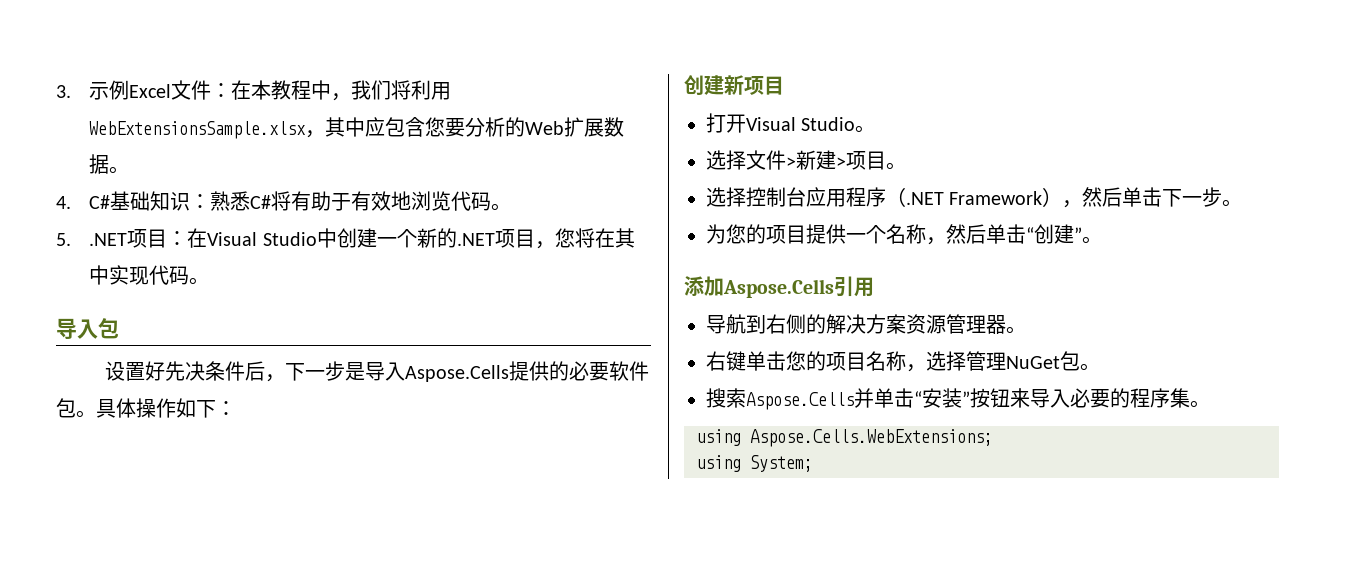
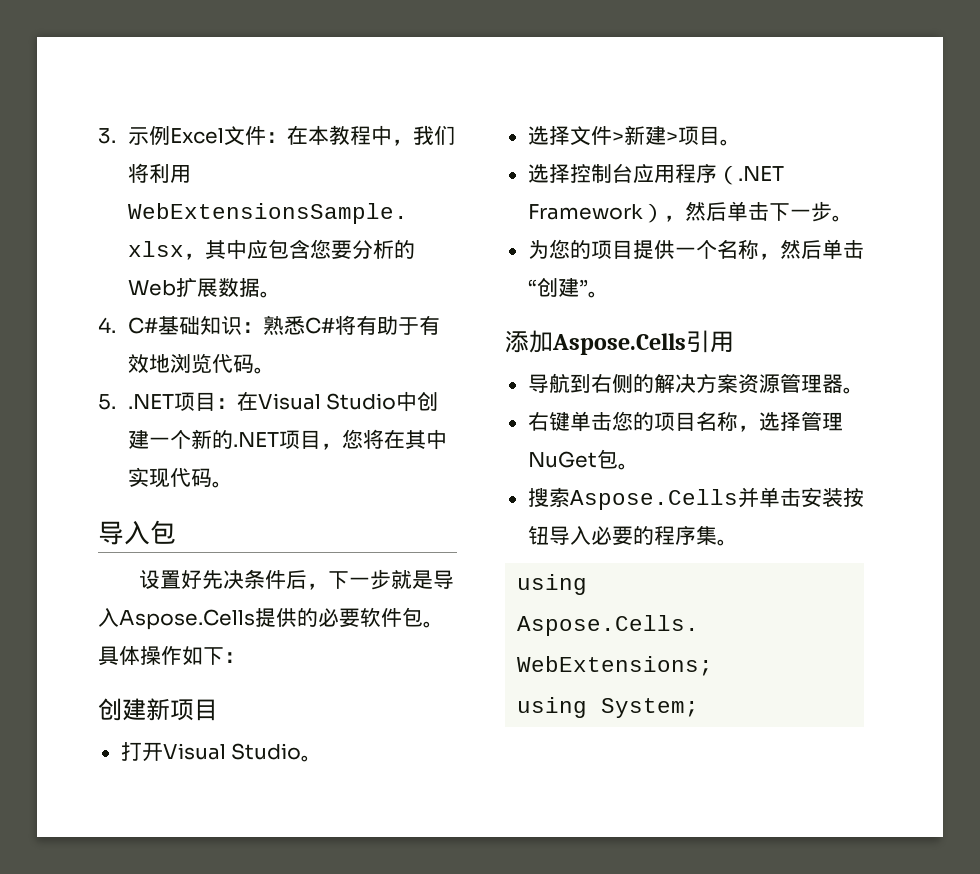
(345, 371) none -> [390,570,412,589] 就
[914,388,1030,408] “安装”按钮来 -> [800,487,864,507] [527,526,549,545] 安装按钮

